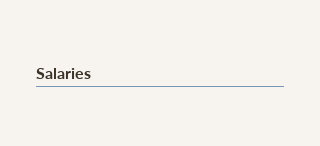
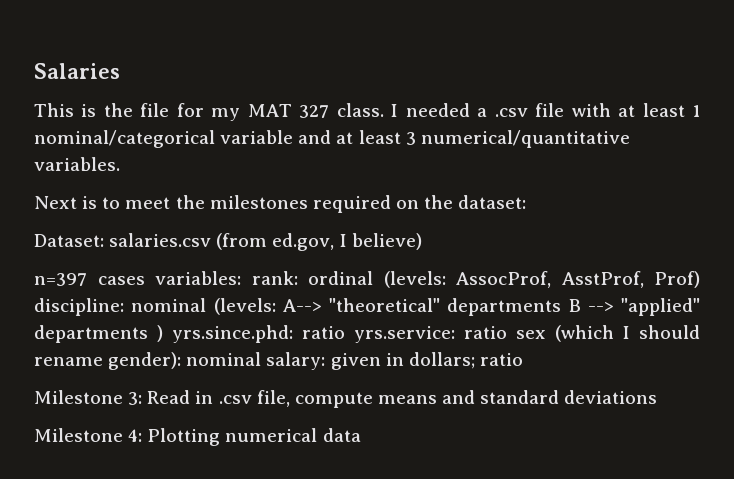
(91, 73) none -> [34,103,700,121] [34,130,630,148] [34,157,120,171] [34,195,527,213] [34,233,422,251] [34,271,700,288] [34,298,700,316] [34,325,700,343] [34,352,523,370] [34,390,658,408] [34,428,361,446] // This is the file for my MAT 327 class. I needed a .csv file with at least 1 nominal/categorical variable and at least 3 numerical/quantitative variables. // Next is to meet the milestones required on the dataset: // Dataset: salaries.csv (from ed.gov, I believe) // n=397 cases variables: rank: ordinal (levels: AssocProf, AsstProf, Prof) discipline: nominal (levels: A--> "theoretical" departments B --> "applied" departments ) yrs.since.phd: ratio yrs.service: ratio sex (which I should rename gender): nominal salary: given in dollars; ratio // Milestone 3: Read in .csv file, compute means and standard deviations // Milestone 4: Plotting numerical data

